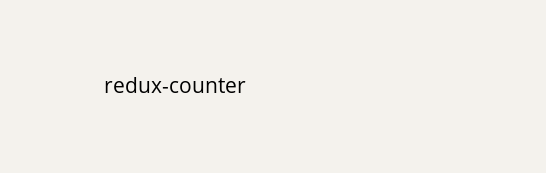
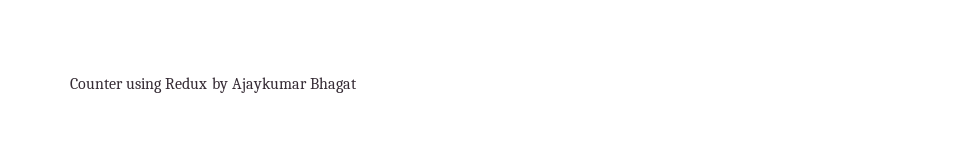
[104,77,246,93] redux-counter -> [70,77,357,93] Counter using Redux by Ajaykumar Bhagat

